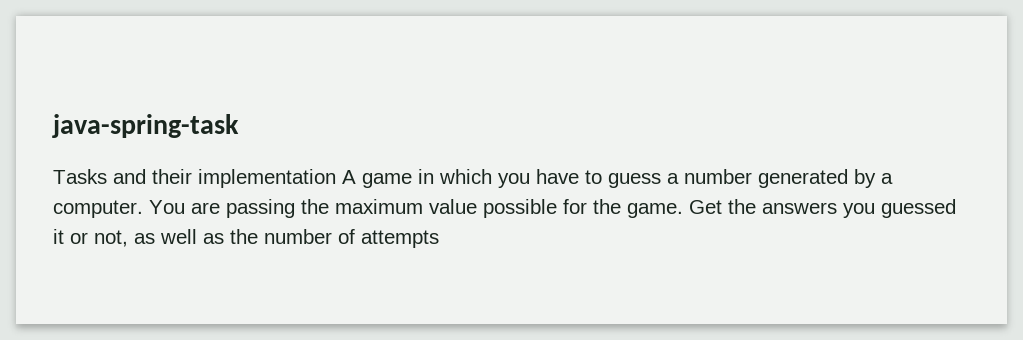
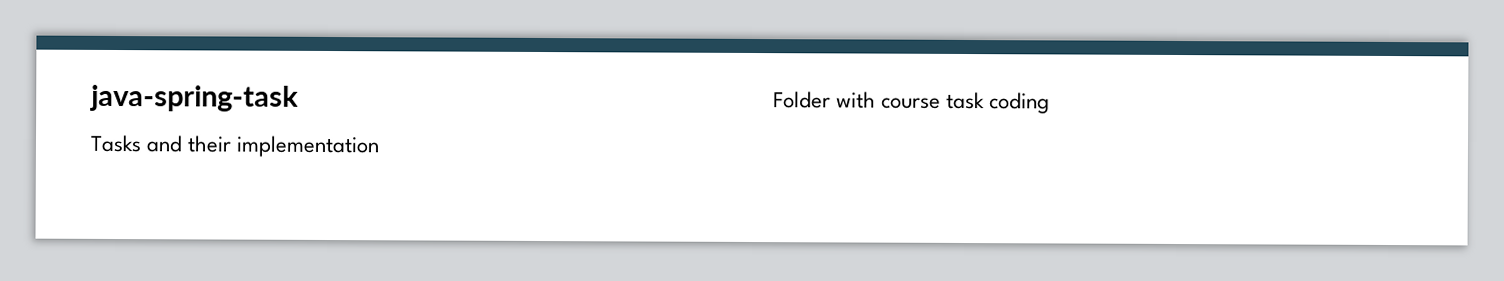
[342,169,893,188] [53,199,956,218] [53,229,439,248] A game in which you have to guess a number generated by a computer. You are passing the maximum value possible for the game. Get the answers you guessed it or not, as well as the number of attempts -> [773,91,1051,114] // Folder with course task coding

